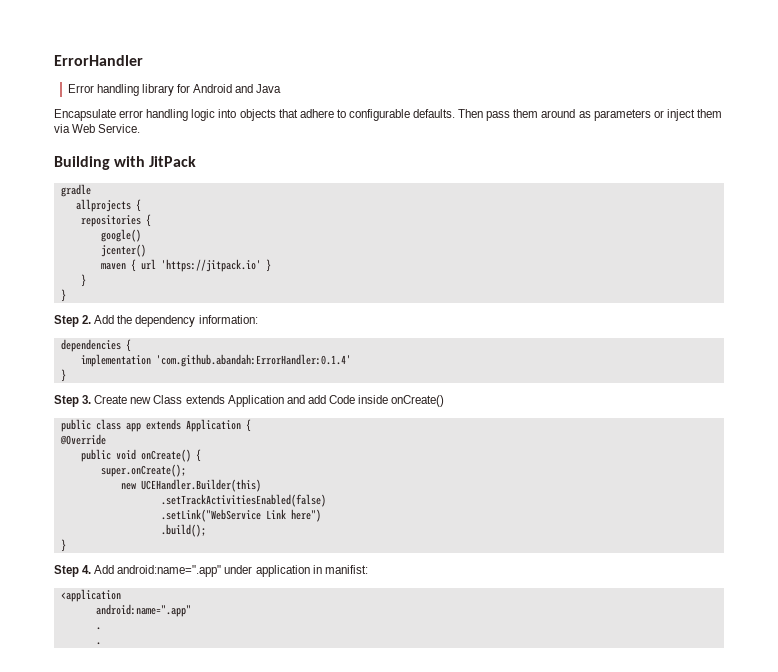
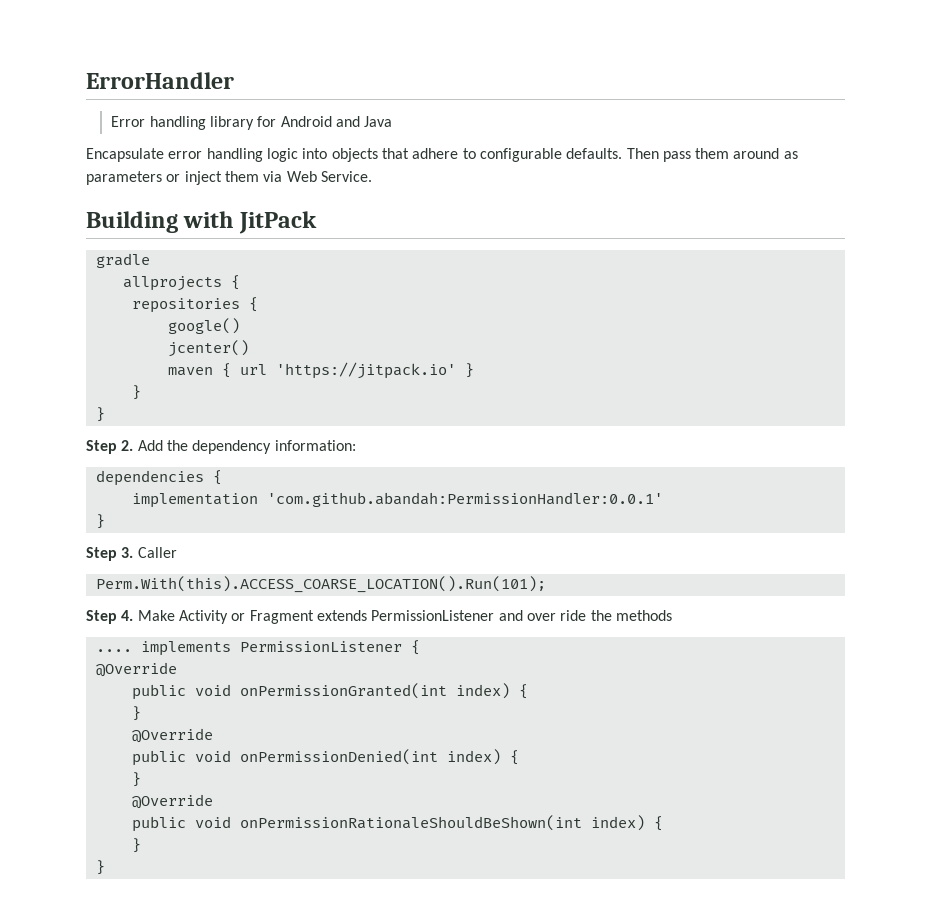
[155,354,351,367] 'com.github.abandah:ErrorHandler:0.1.4' -> [266,492,663,507] 'com.github.abandah:PermissionHandler:0.0.1'
[94,395,445,407] [60,419,241,432] Create new Class extends Application and add Code inside onCreate() // public class app extends Application -> [137,547,177,558] [95,576,546,593] [86,610,672,624] [95,641,402,656] Caller // Perm.With(this).ACCESS_COARSE_LOCATION().Run(101); // Step 4. Make Activity or Fragment extends PermissionListener and over ride the methods // .... implements PermissionListener
[140,449,201,462] [100,464,186,477] [120,479,261,492] [160,494,326,507] [160,509,321,522] [160,524,206,537] [60,539,66,552] [54,565,368,577] [60,589,121,602] [95,604,191,617] [95,627,101,630] [95,642,101,645] onCreate() { // super.onCreate(); // new UCEHandler.Builder(this) // .setTrackActivitiesEnabled(false) // .setLink("WebService Link here") // .build(); // } // Step 4. Add android:name=".app" under application in manifist: // <application // android:name=".app" // . // . -> [239,683,528,699] [131,706,141,721] [131,728,213,743] [131,749,519,766] [131,772,141,787] [131,794,213,809] [131,815,663,832] [131,838,141,853] [95,860,105,875] onPermissionGranted(int index) { // } // @Override // public void onPermissionDenied(int index) { // } // @Override // public void onPermissionRationaleShouldBeShown(int index) { // } // }

